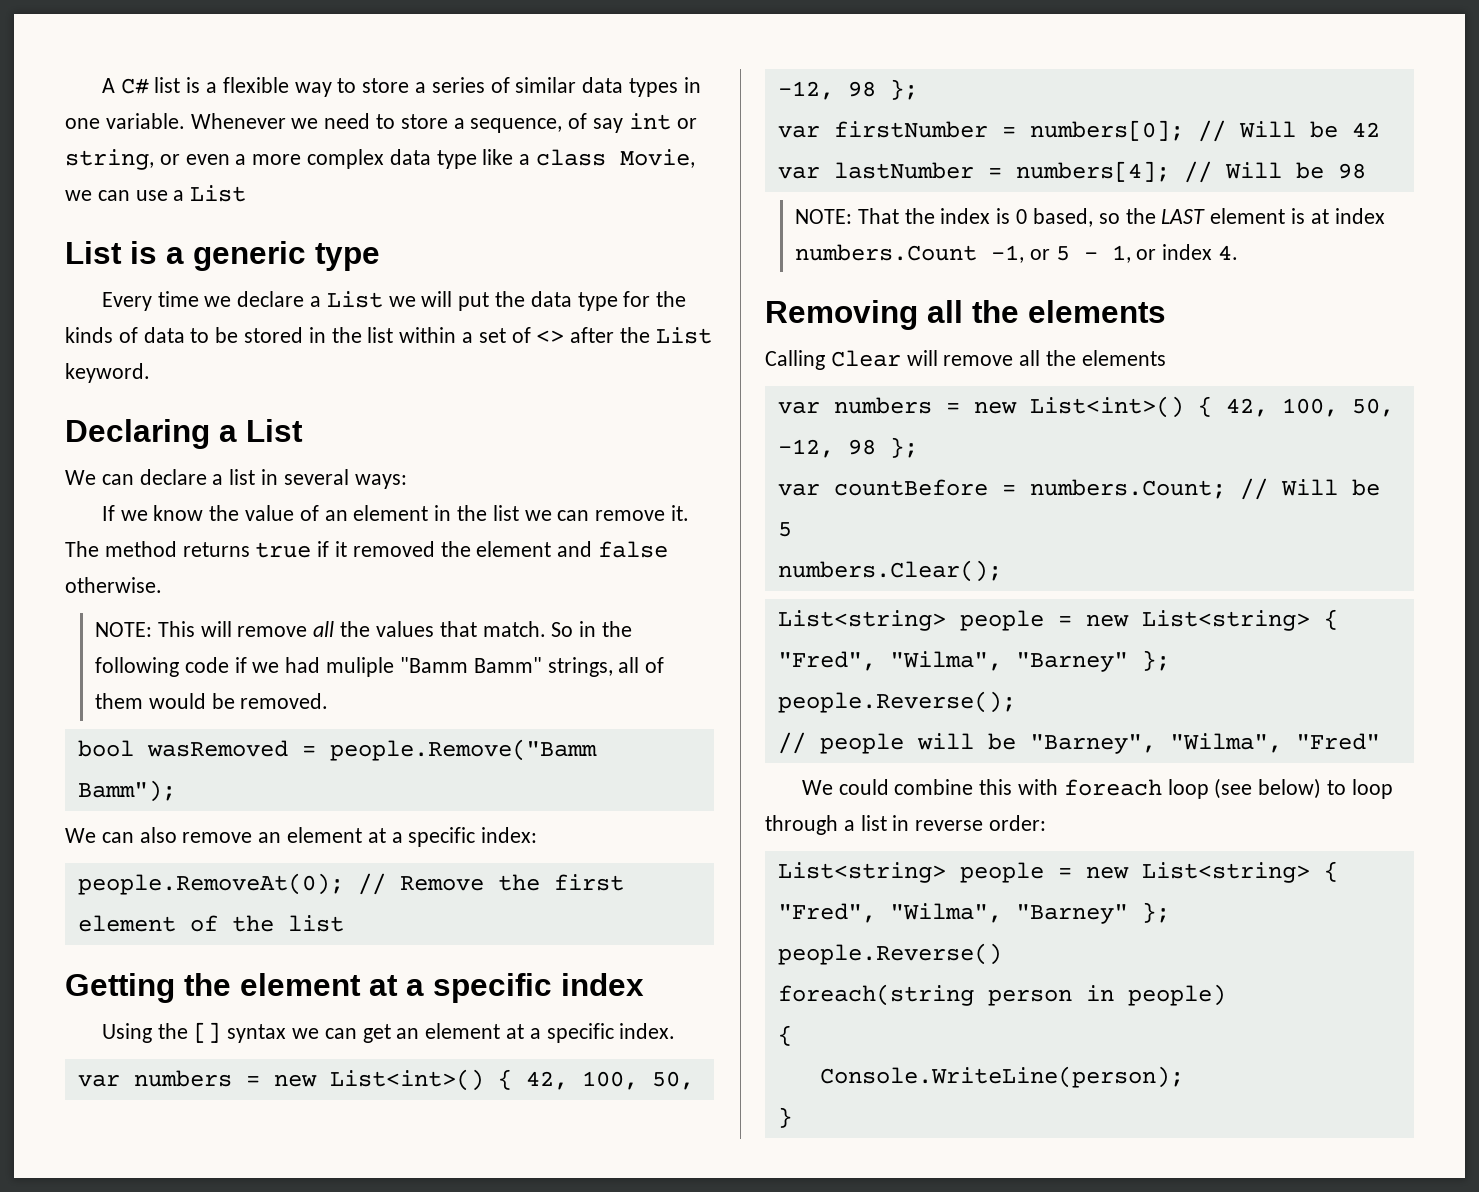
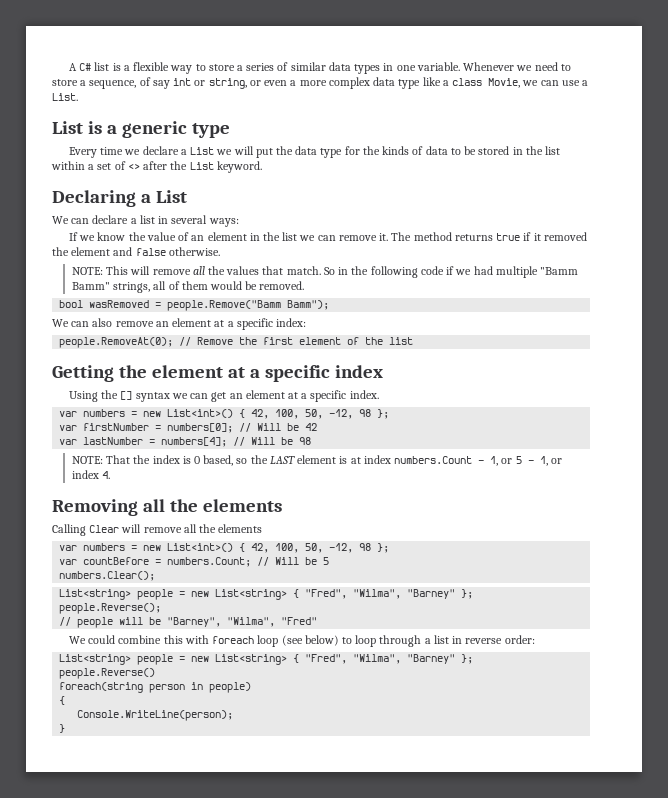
[190,185,247,202] List -> [52,93,78,101] List.
[326,657,395,677] muliple -> [495,266,538,278] multiple
[991,245,1025,263] -1, -> [478,456,499,466] - 1,

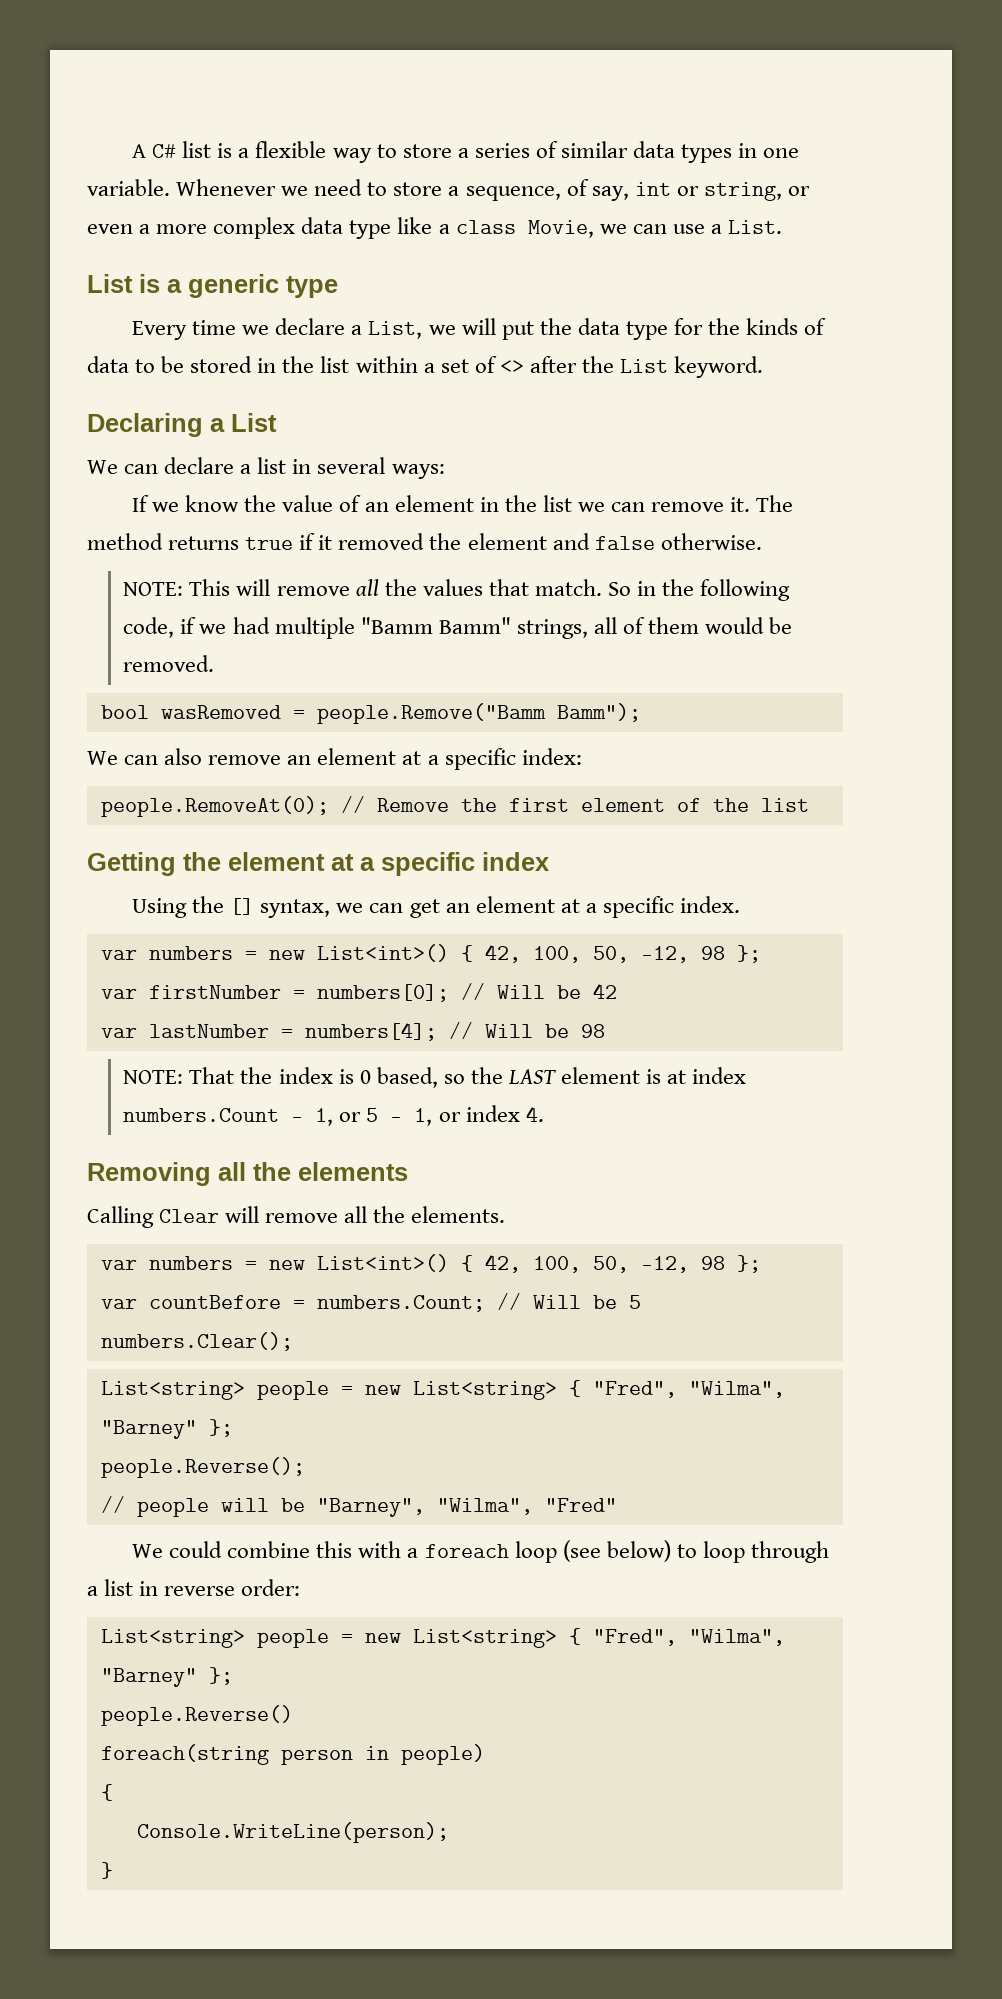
[152,80,170,89] say -> [591,186,629,201] say,
[190,147,215,155] List -> [368,321,423,339] List,
[420,266,444,275] code -> [123,617,175,638] code,
[135,392,170,402] syntax -> [260,899,331,918] syntax,
[218,524,263,533] elements -> [411,1206,506,1223] elements.
(209, 639) none -> [407,1548,419,1558] a

